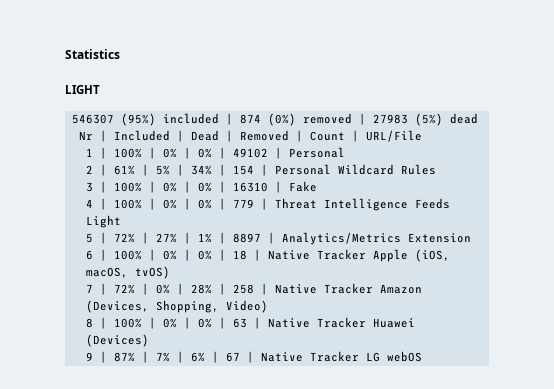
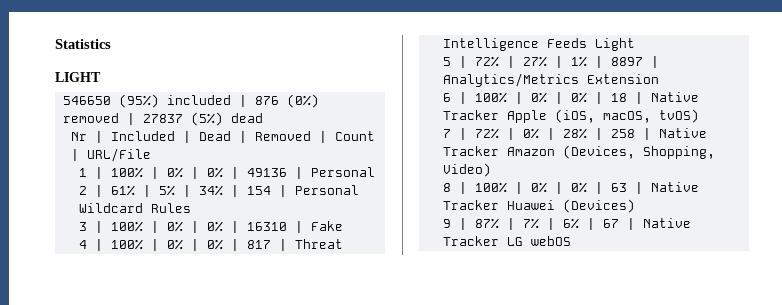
[72,114,115,124] 546307 -> [63,96,112,105] 546650
[240,114,262,124] 874 -> [255,96,280,105] 876
[373,114,409,124] 27983 -> [143,114,184,123] 27837
[233,148,269,158] 49102 -> [247,168,288,177] 49136
[233,199,255,208] 779 -> [247,240,272,249] 817

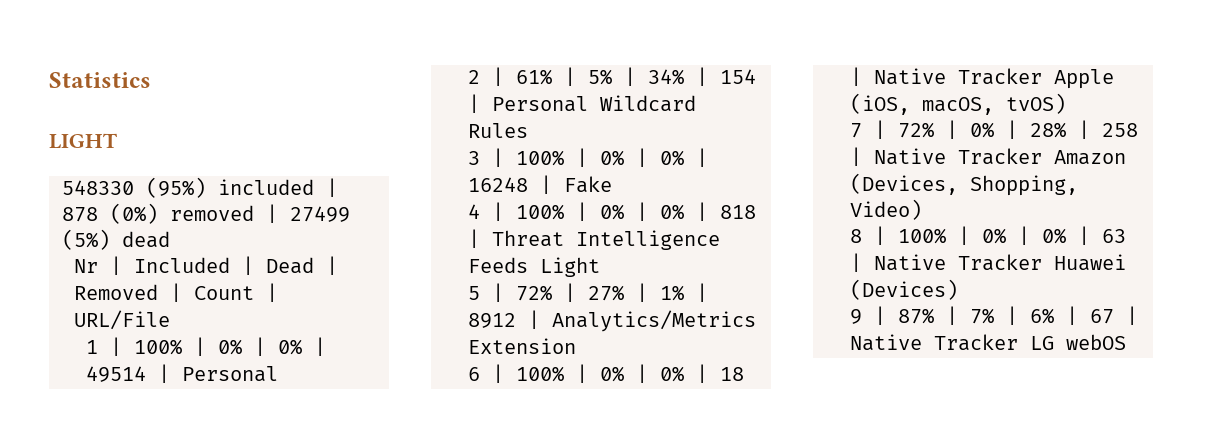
[63,96,112,105] 546650 -> [61,180,134,195] 548330
[255,96,280,105] 876 -> [61,207,98,222] 878
[143,114,184,123] 27837 -> [289,206,350,222] 27499
[247,168,288,177] 49136 -> [85,366,146,382] 49514
[247,222,288,231] 16310 -> [467,177,528,192] 16248
[247,240,272,249] 817 -> [719,205,756,219] 818
[611,57,644,66] 8897 -> [467,313,516,328] 8912

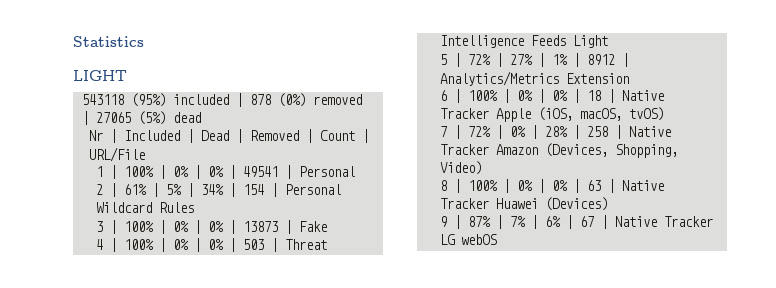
[61,180,134,195] 548330 -> [81,94,124,105] 543118
[289,206,350,222] 27499 -> [95,112,131,123] 27065
[85,366,146,382] 49514 -> [242,166,278,177] 49541
[467,177,528,192] 16248 -> [242,221,278,232] 13873
[719,205,756,219] 818 -> [242,239,264,250] 503

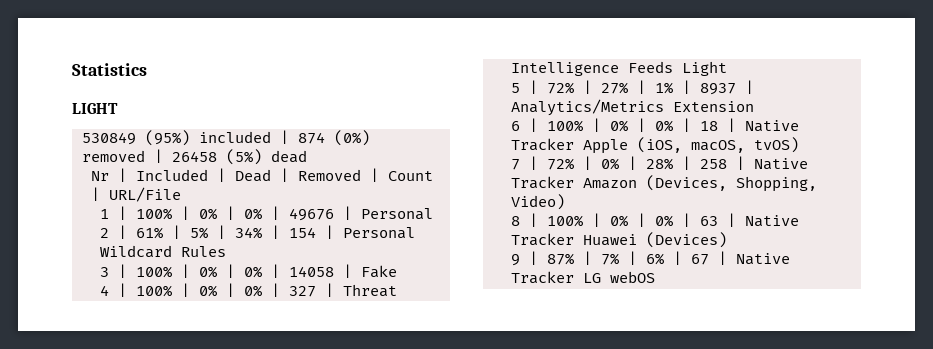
[81,94,124,105] 543118 -> [81,132,136,145] 530849
[249,94,271,105] 878 -> [297,132,325,144] 874
[95,112,131,123] 27065 -> [171,151,217,162] 26458
[242,166,278,177] 49541 -> [288,208,334,221] 49676
[242,221,278,232] 13873 -> [288,266,334,277] 14058
[242,239,264,250] 503 -> [288,286,316,297] 327
[586,54,615,65] 8912 -> [699,83,736,95] 8937

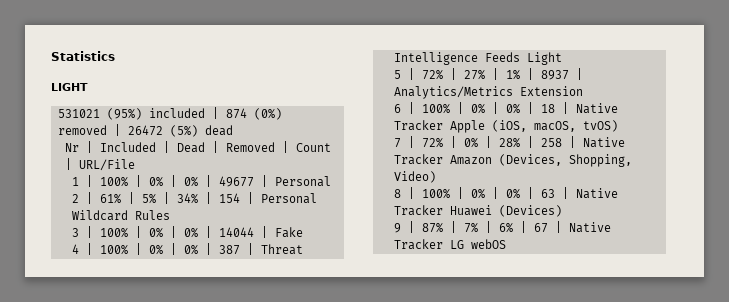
[81,132,136,145] 530849 -> [57,109,100,118] 531021
[171,151,217,162] 26458 -> [127,125,163,136] 26472
[288,208,334,221] 49676 -> [218,176,254,187] 49677
[288,266,334,277] 14058 -> [218,227,254,237] 14044
[288,286,316,297] 327 -> [218,245,240,255] 387

